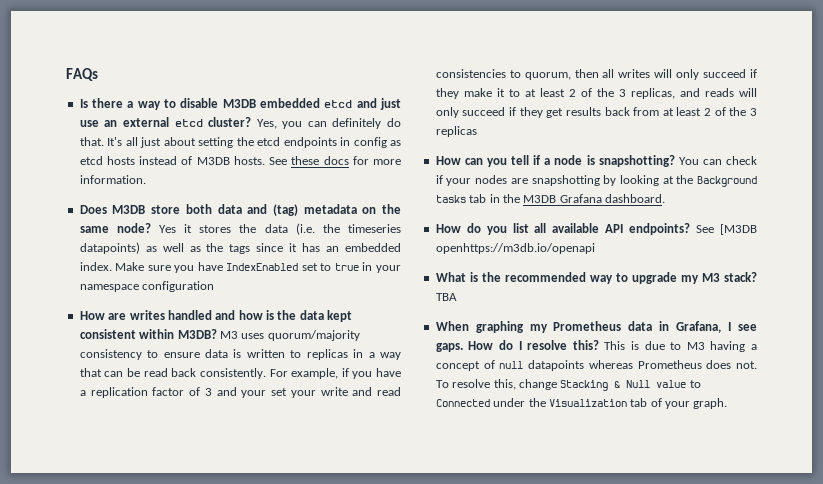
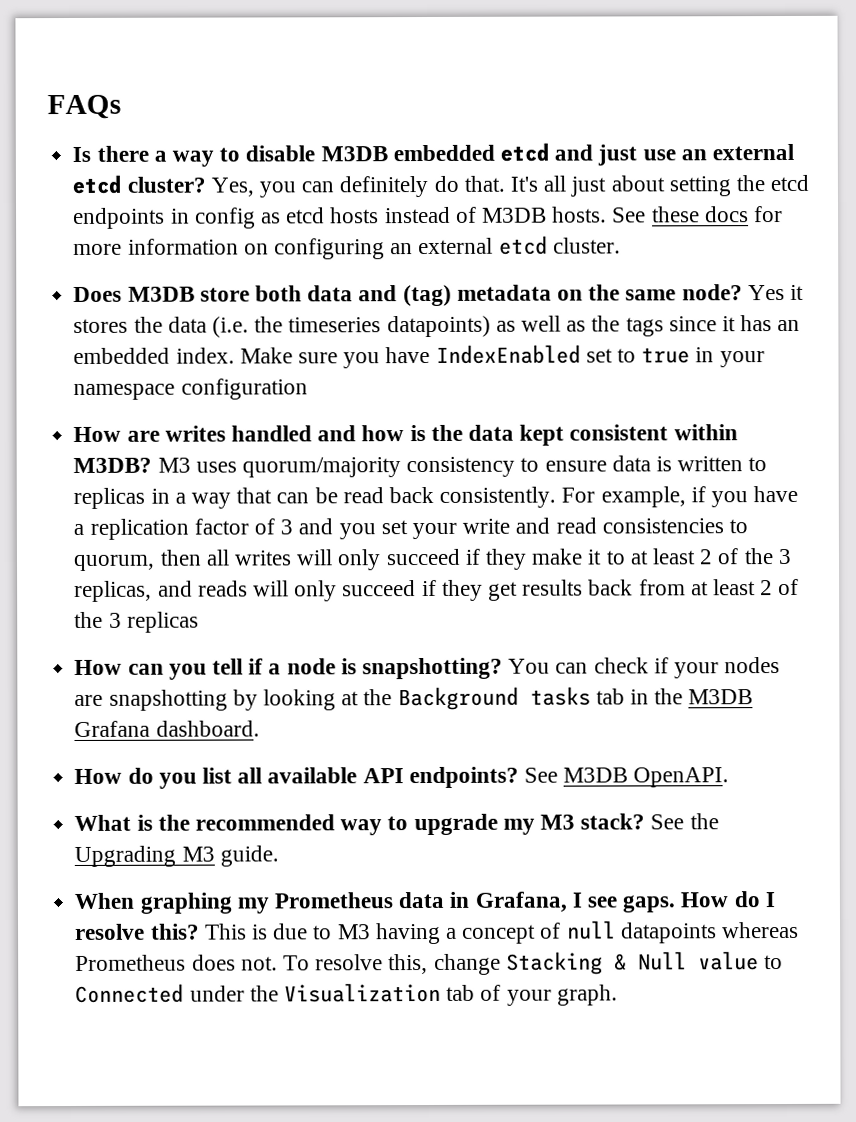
[79,175,146,184] information. -> [127,235,621,260] information on configuring an external etcd cluster.
[241,390,267,398] your -> [338,523,376,540] you
[720,224,757,235] [435,243,595,254] [M3DB openhttps://m3db.io/openapi -> [563,767,730,788] M3DB OpenAPI.
[435,293,457,301] TBA -> [650,813,719,830] [74,845,279,867] See the Upgrading M3 guide.

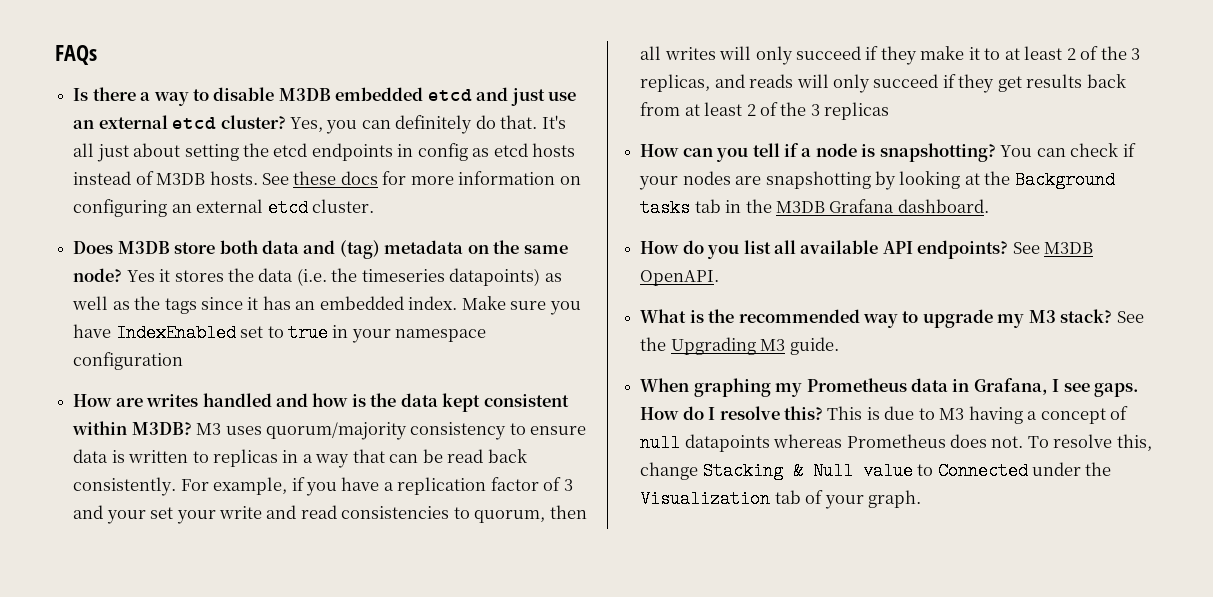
[338,523,376,540] you -> [106,510,146,524] your

